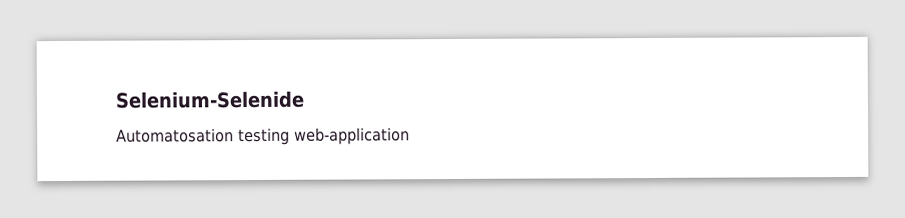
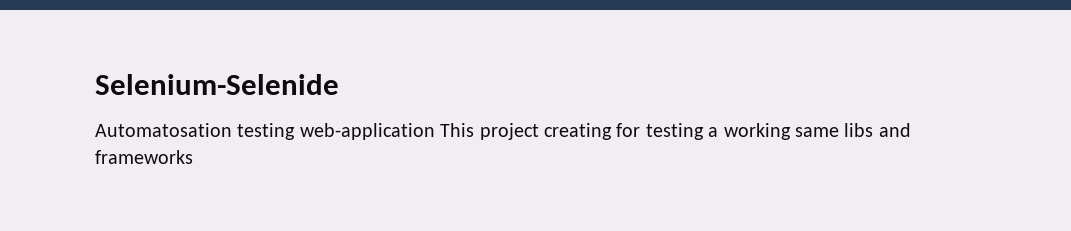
(410, 136) none -> [440,123,911,140] [95,150,193,164] This project creating for testing a working same libs and frameworks

